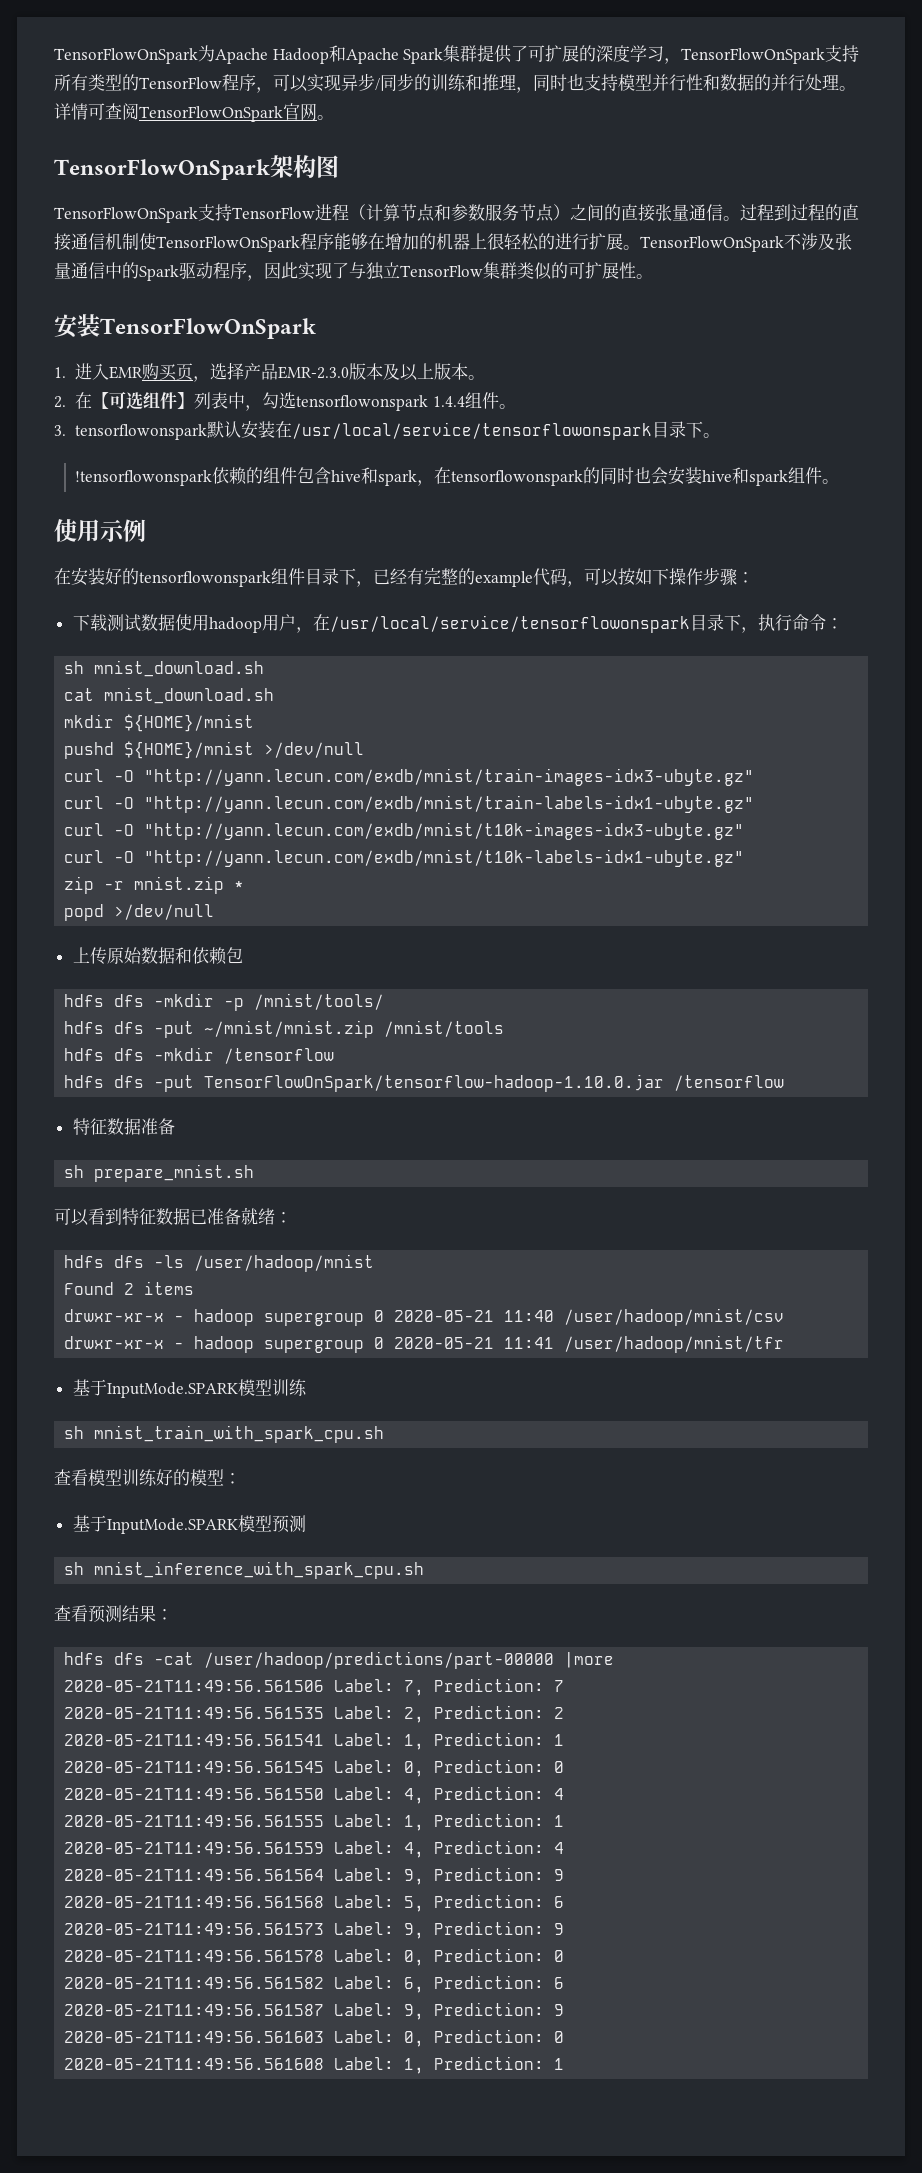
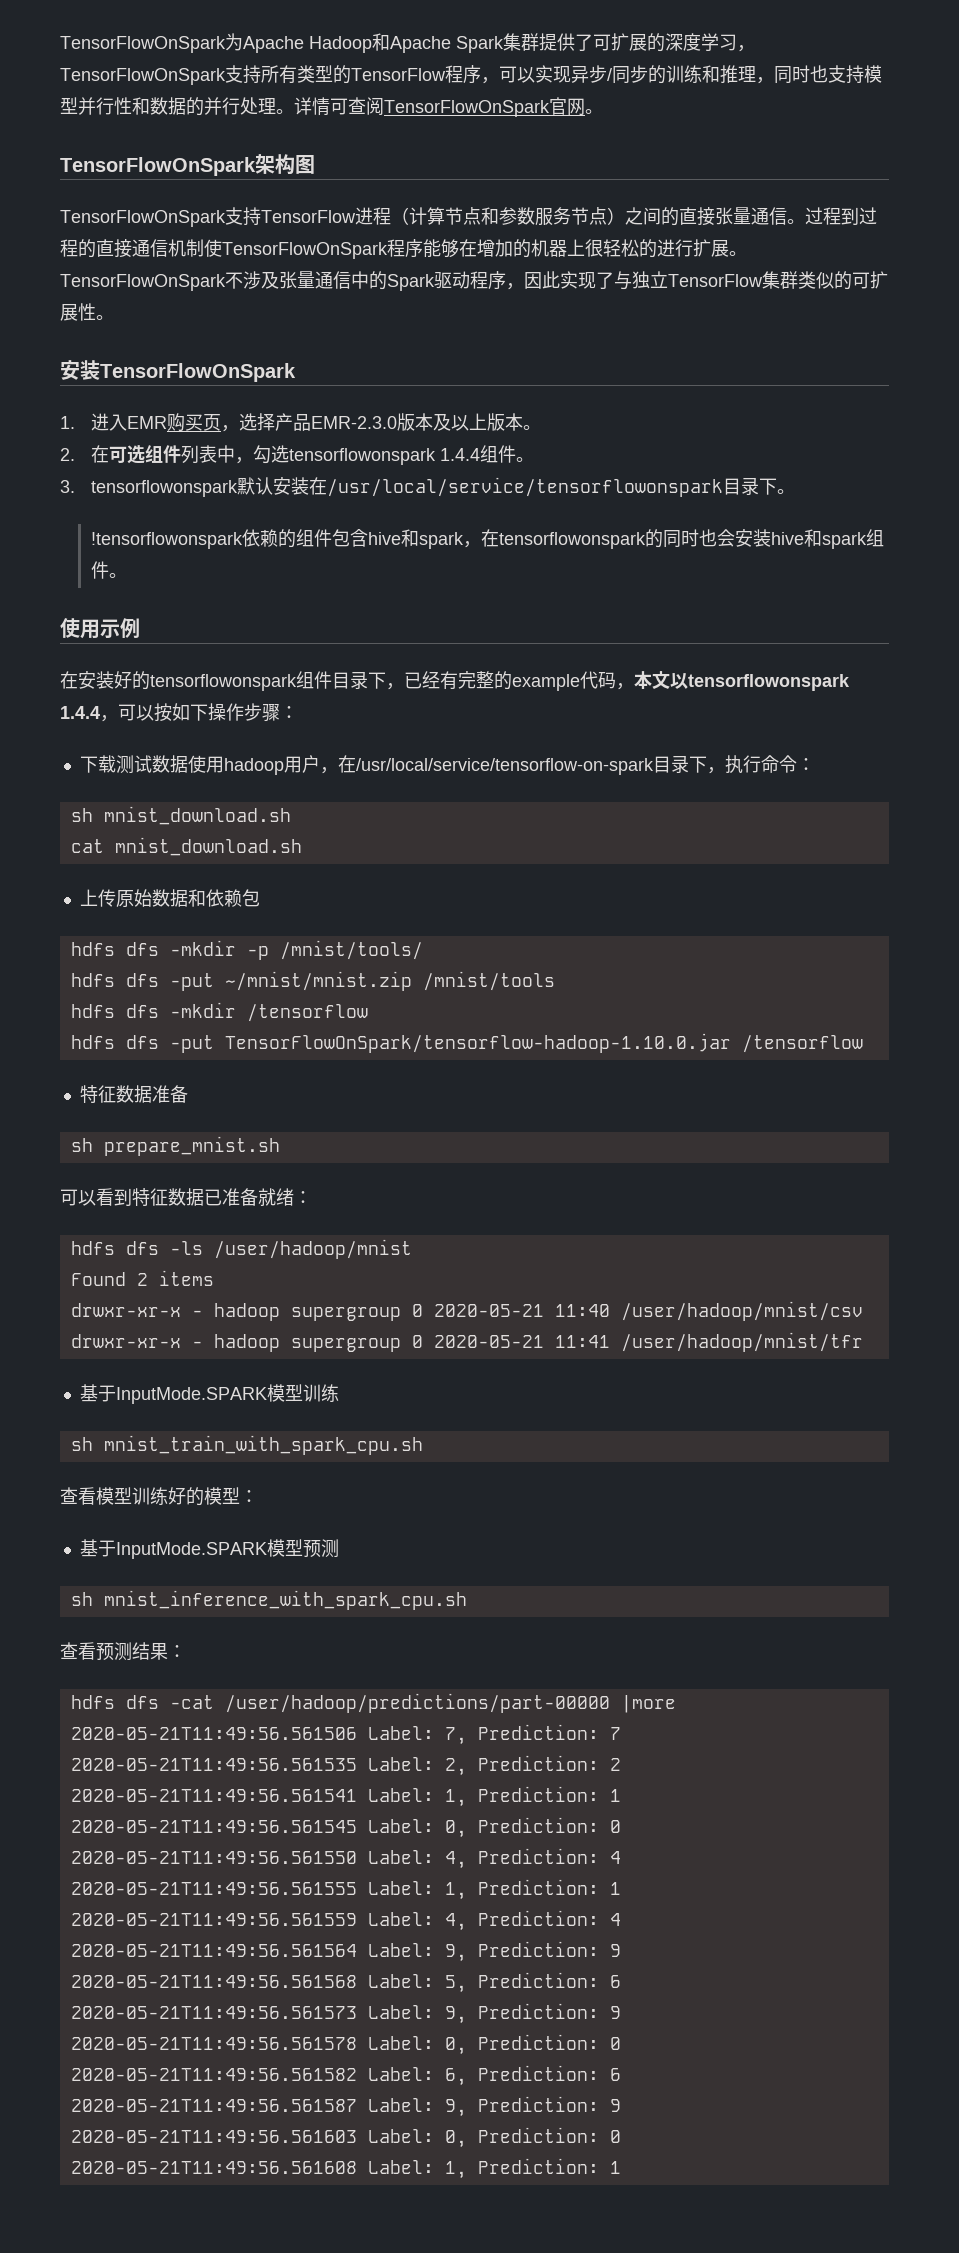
[92,392,110,409] 【 -> (109, 454) none
[177,392,195,409] 】 -> (181, 454) none
(584, 584) none -> [634,671,850,691] [60,706,118,722] 本文以tensorflowonspark 1.4.4，
[329,615,690,633] /usr/local/service/tensorflowonspark -> [355,758,654,775] /usr/local/service/tensorflow-on-spark
[64,714,255,732] [64,741,365,759] [64,768,755,786] [64,795,755,813] [64,822,745,840] [64,849,745,867] [64,876,245,894] [64,904,215,921] // mkdir ${HOME}/mnist // pushd ${HOME}/mnist >/dev/null // curl -O "http://yann.lecun.com/exdb/mnist/train-images-idx3-ubyte.gz" // curl -O "http://yann.lecun.com/exdb/mnist/train-labels-idx1-ubyte.gz" // curl -O "http://yann.lecun.com/exdb/mnist/t10k-images-idx3-ubyte.gz" // curl -O "http://yann.lecun.com/exdb/mnist/t10k-labels-idx1-ubyte.gz" // zip -r mnist.zip * // popd >/dev/null -> (302, 846) none

